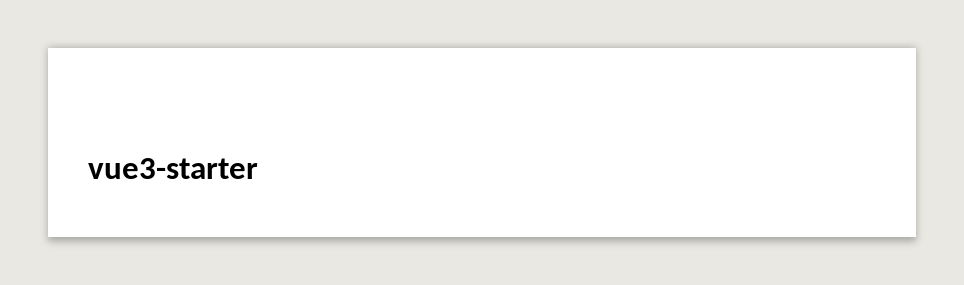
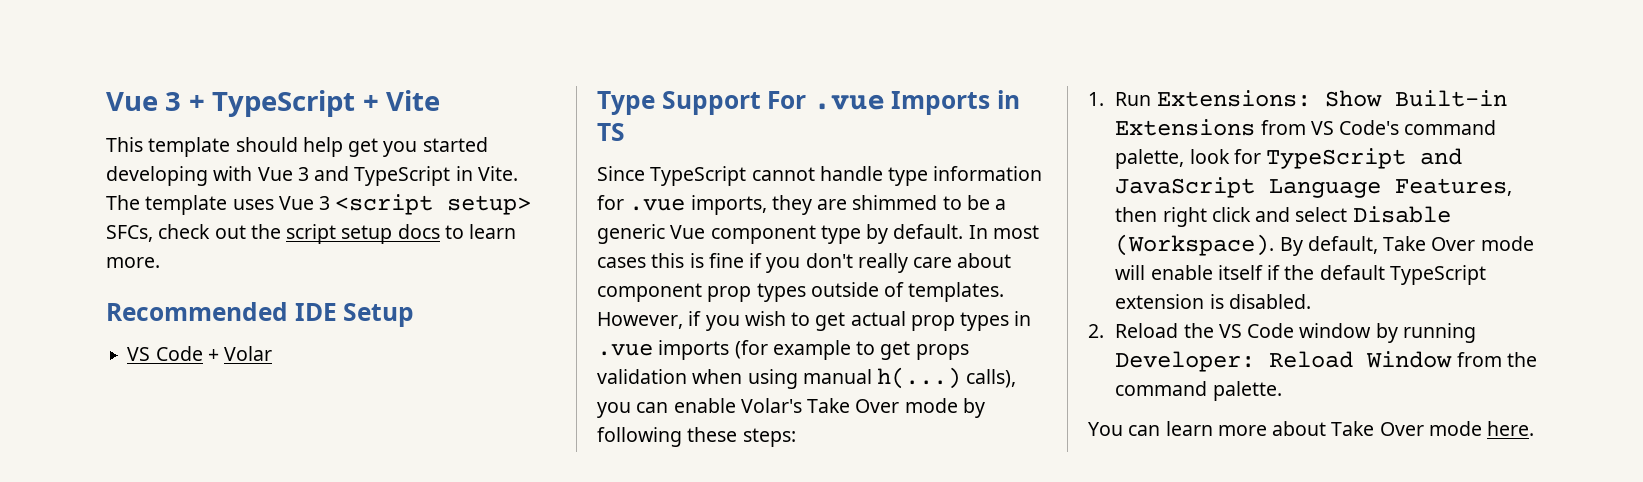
[88,158,258,179] vue3-starter -> [106,90,441,117] [106,137,488,157] [106,166,518,186] [106,194,532,215] [106,224,517,244] [106,257,160,268] [106,302,415,327] [127,346,273,361] [597,90,1021,115] [597,123,625,141] [597,166,1043,186] [597,195,1007,215] [597,224,1039,244] [597,253,1012,273] [597,282,1005,302] [597,311,1032,331] [597,340,969,360] [597,367,1017,389] [597,398,985,418] [597,427,796,447] [1088,90,1507,107] [1115,119,1497,136] [1115,148,1463,169] [1115,177,1513,198] [1115,206,1451,227] [1115,234,1534,256] [1115,265,1486,285] [1115,294,1311,309] [1088,323,1476,343] [1115,351,1537,372] [1115,381,1282,401] [1088,421,1535,436] Vue 3 + TypeScript + Vite // This template should help get you started developing with Vue 3 and TypeScript in Vite. The template uses Vue 3 <script setup> SFCs, check out the script setup docs to learn more. // Recommended IDE Setup // VS Code + Volar // Type Support For .vue Imports in TS // Since TypeScript cannot handle type information for .vue imports, they are shimmed to be a generic Vue component type by default. In most cases this is fine if you don't really care about component prop types outside of templates. However, if you wish to get actual prop types in .vue imports (for example to get props validation when using manual h(...) calls), you can enable Volar's Take Over mode by following these steps: // 1. Run Extensions: Show Built-in Extensions from VS Code's command palette, look for TypeScript and JavaScript Language Features, then right click and select Disable (Workspace). By default, Take Over mode will enable itself if the default TypeScript extension is disabled. // 2. Reload the VS Code window by running Developer: Reload Window from the command palette. // You can learn more about Take Over mode here.

